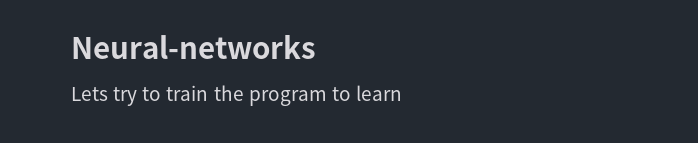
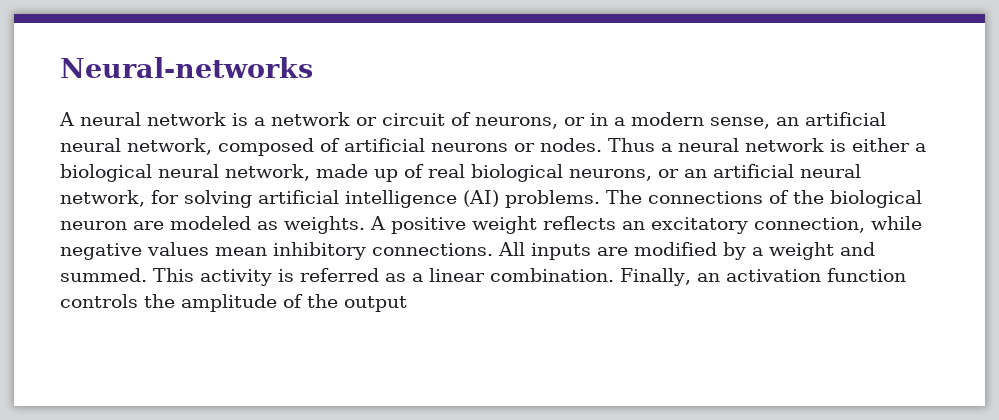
[71,85,402,106] Lets try to train the program to learn -> [59,112,886,129] [60,138,926,156] [60,164,861,182] [60,190,922,208] [60,216,922,234] [60,242,875,260] [60,268,906,286] [60,294,407,312] A neural network is a network or circuit of neurons, or in a modern sense, an artificial neural network, composed of artificial neurons or nodes. Thus a neural network is either a biological neural network, made up of real biological neurons, or an artificial neural network, for solving artificial intelligence (AI) problems. The connections of the biological neuron are modeled as weights. A positive weight reflects an excitatory connection, while negative values mean inhibitory connections. All inputs are modified by a weight and summed. This activity is referred as a linear combination. Finally, an activation function controls the amplitude of the output

